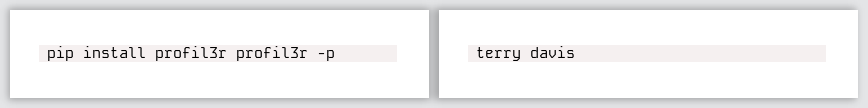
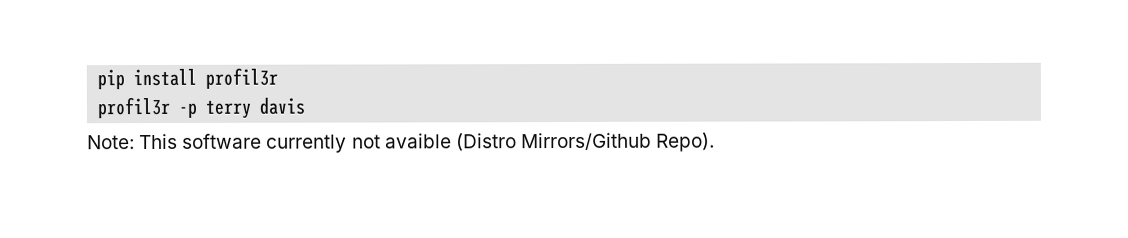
(228, 53) none -> (279, 78) //
(576, 52) none -> [87,132,716,153] // Note: This software currently not avaible (Distro Mirrors/Github Repo).

